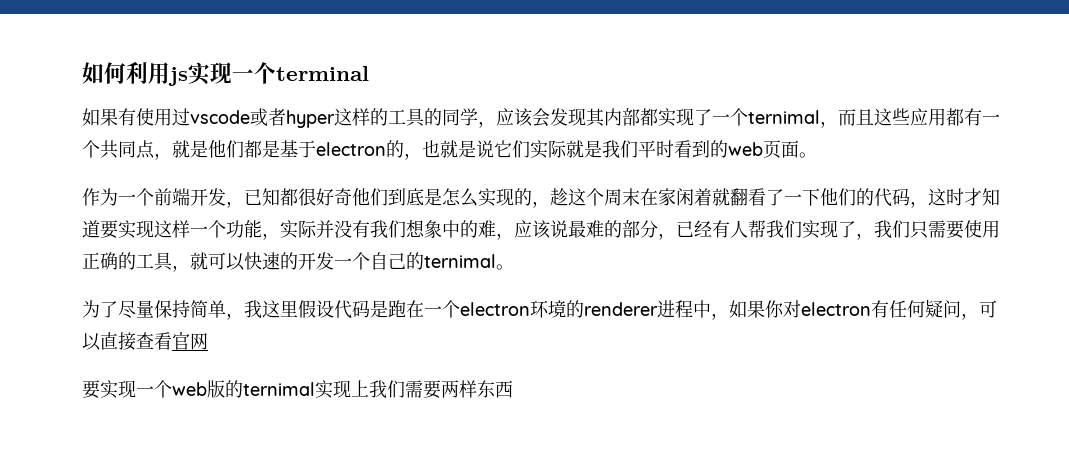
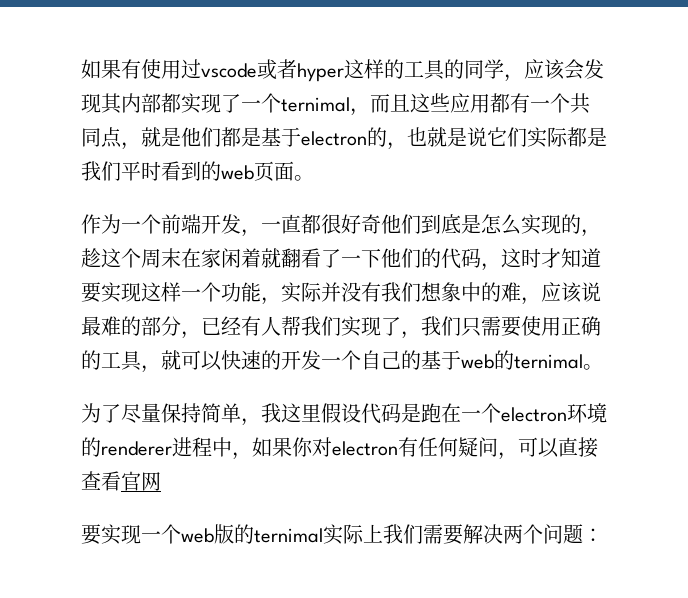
[82,61,369,86] [82,108,100,126] 如何利用js实现一个terminal // 如 -> [81,59,101,79] 如
[566,140,584,158] 就 -> [567,127,587,147] 都
[244,188,280,206] 已知 -> [261,214,301,234] 一直
(424, 261) none -> [421,350,514,370] 基于web的
[333,380,351,398] 现 -> [343,524,364,544] 际
[441,380,513,398] 两样东西 -> [463,524,603,544] 解决两个问题：

